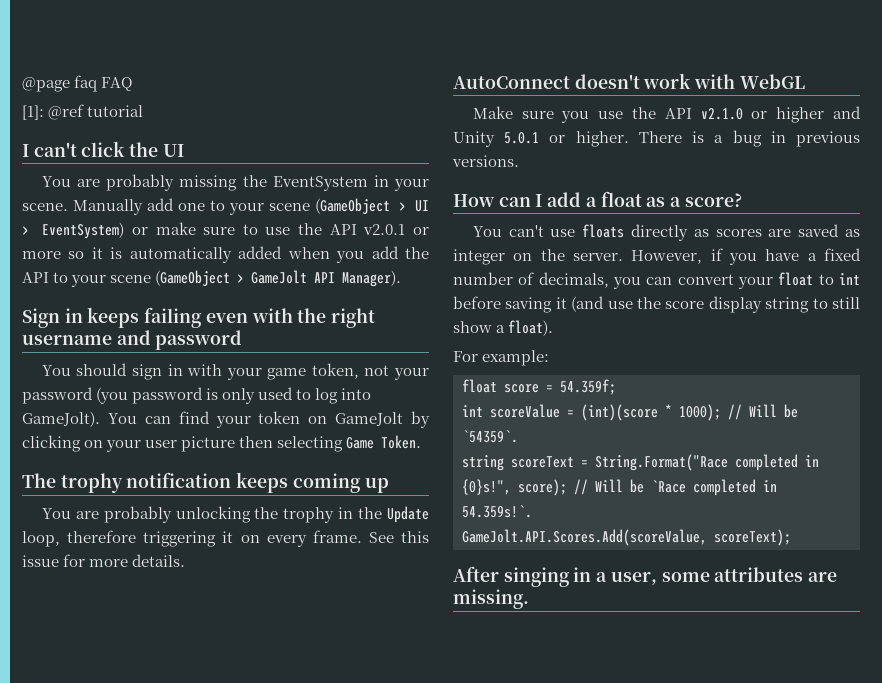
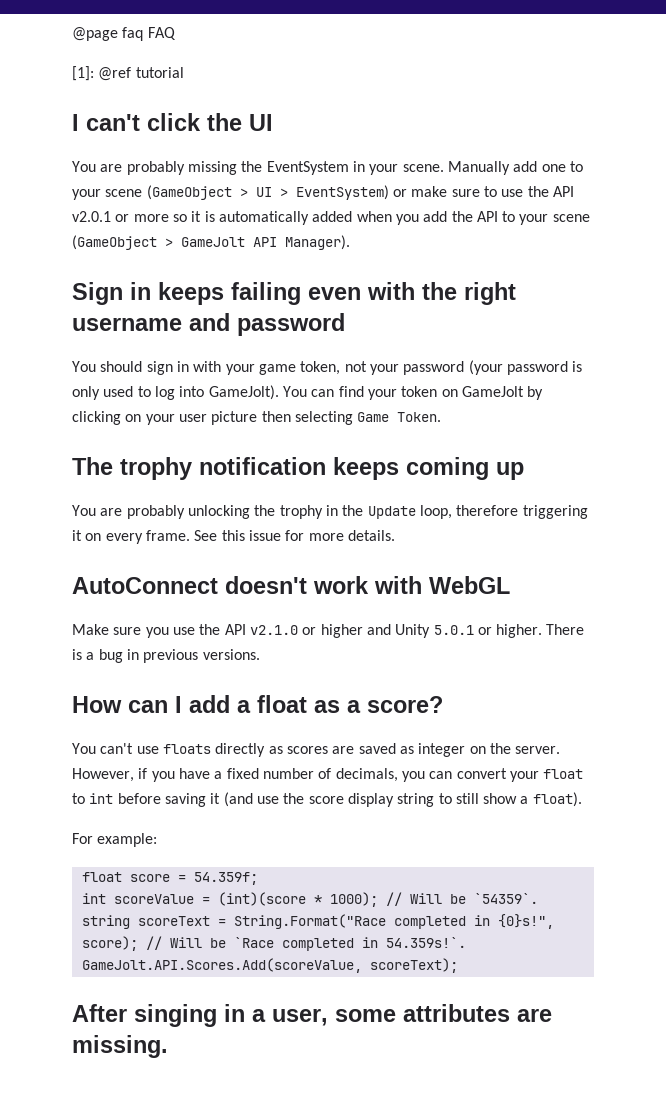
[96,387,129,404] (you -> [468,360,503,375] (your

